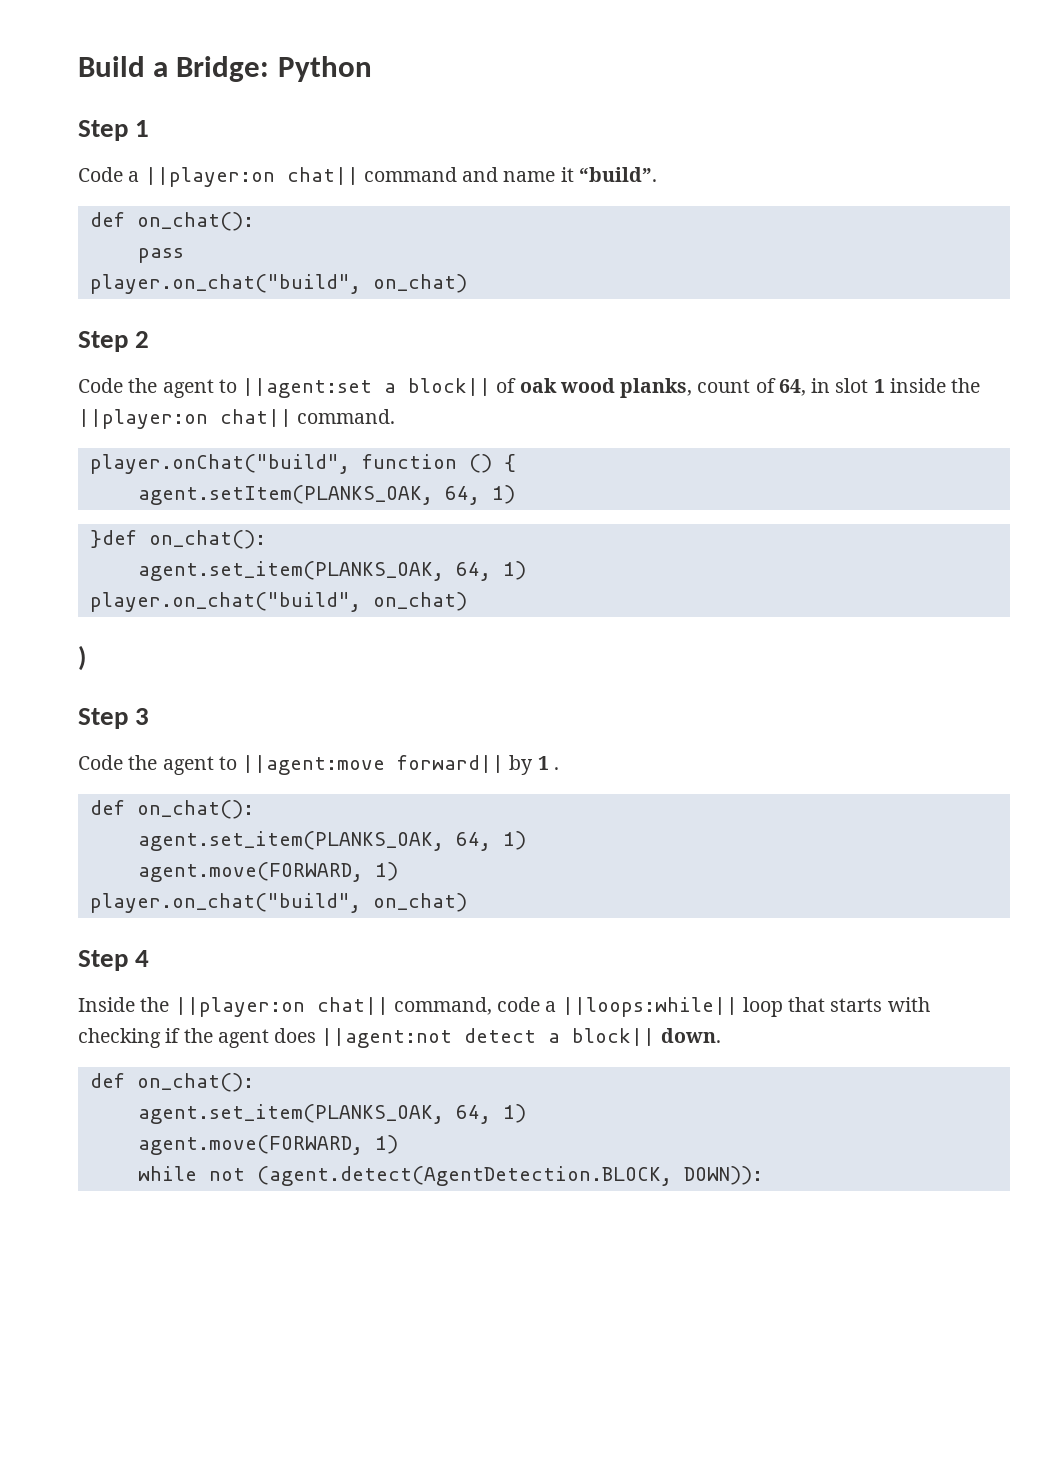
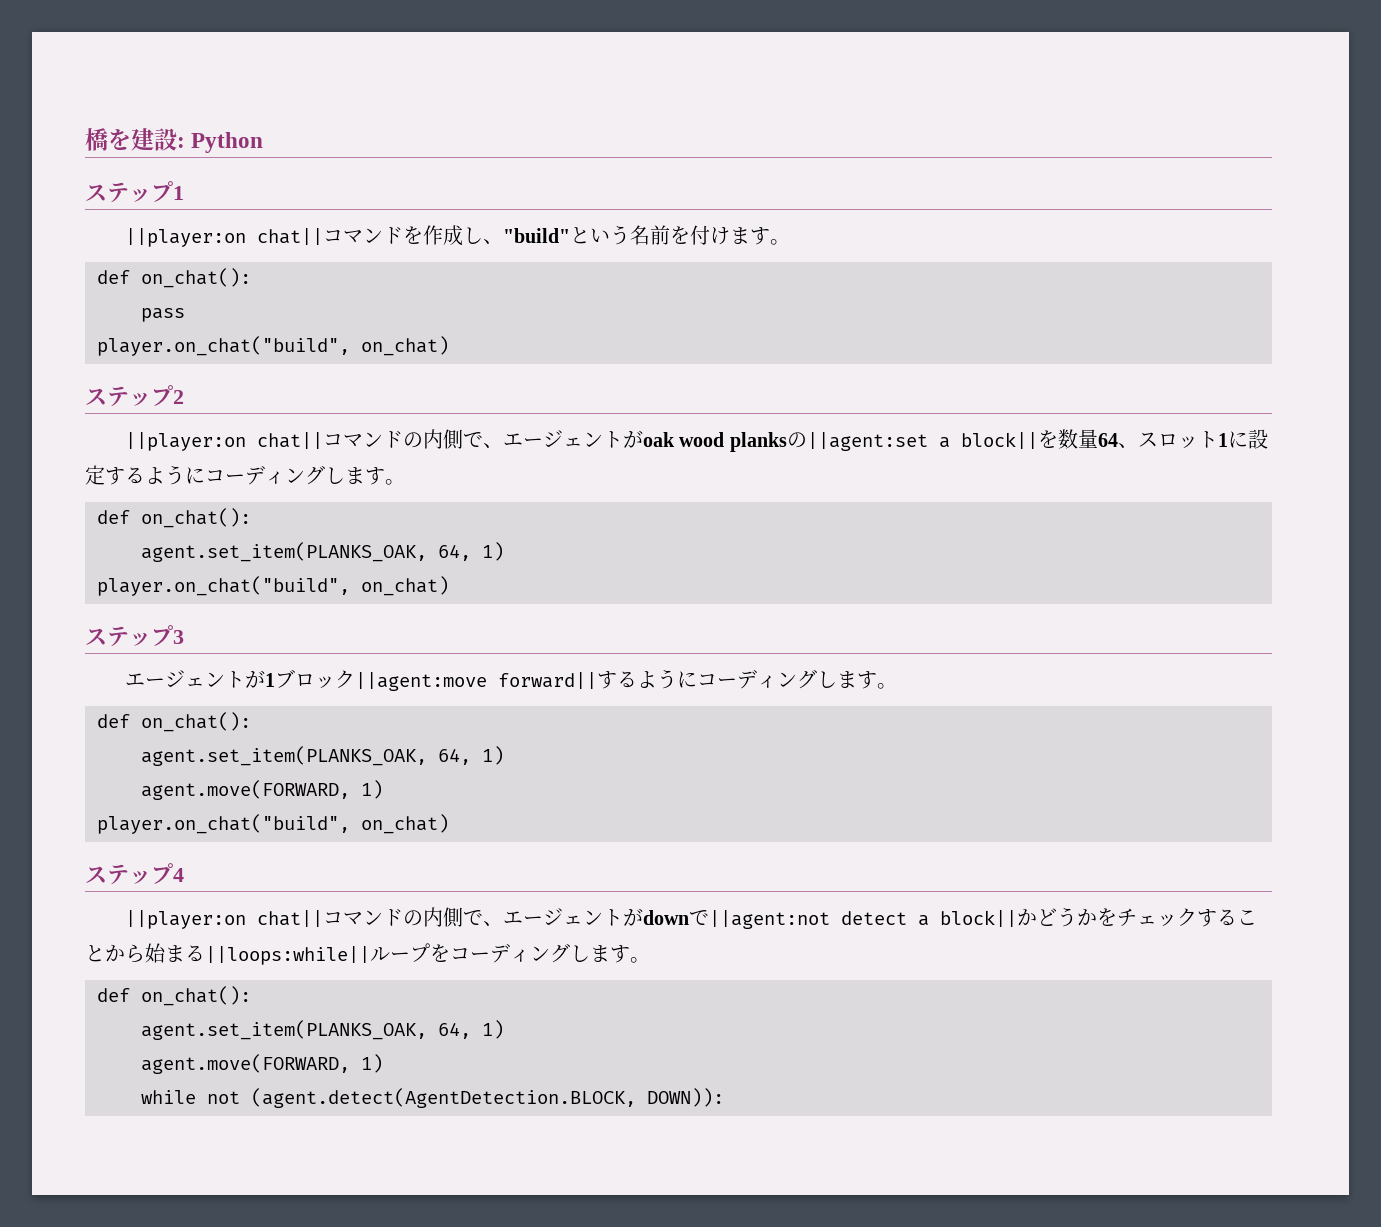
[78,56,270,82] Build a Bridge: -> [85,128,185,151] 橋を建設:
[78,120,128,141] Step -> [85,181,173,203] ステップ
[78,167,657,187] Code a ||player:on chat|| command and name it “build”. -> [125,225,791,247] ||player:on chat||コマンドを作成し、"build"という名前を付けます。
[78,331,128,352] Step -> [85,385,173,407] ステップ
[78,378,981,398] [78,409,396,429] [89,454,516,474] [137,485,515,505] [89,530,137,548] Code the agent to ||agent:set a block|| of oak wood planks, count of 64, in slot 1 inside the ||player:on chat|| command. // player.onChat("build", function () { // agent.setItem(PLANKS_OAK, 64, 1) // }def -> [125,429,1268,452] [85,465,405,485] [97,510,130,524] ||player:on chat||コマンドの内側で、エージェントがoak wood planksの||agent:set a block||を数量64、スロット1に設定するようにコーディングします。 // def
[78,645,86,671] [78,708,128,729] ) // Step -> [85,625,173,647] ステップ
[78,755,559,775] Code the agent to ||agent:move forward|| by 1 . -> [125,669,898,691] エージェントが1ブロック||agent:move forward||するようにコーディングします。
[78,950,128,971] Step -> [85,863,173,885] ステップ
[78,997,930,1017] [78,1028,721,1048] Inside the ||player:on chat|| command, code a ||loops:while|| loop that starts with checking if the agent does ||agent:not detect a block|| down. -> [125,907,1258,929] [85,943,650,965] ||player:on chat||コマンドの内側で、エージェントがdownで||agent:not detect a block||かどうかをチェックすることから始まる||loops:while||ループをコーディングします。

